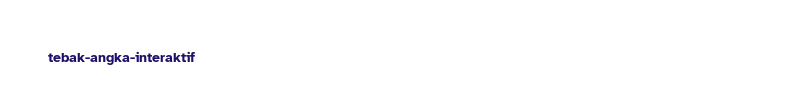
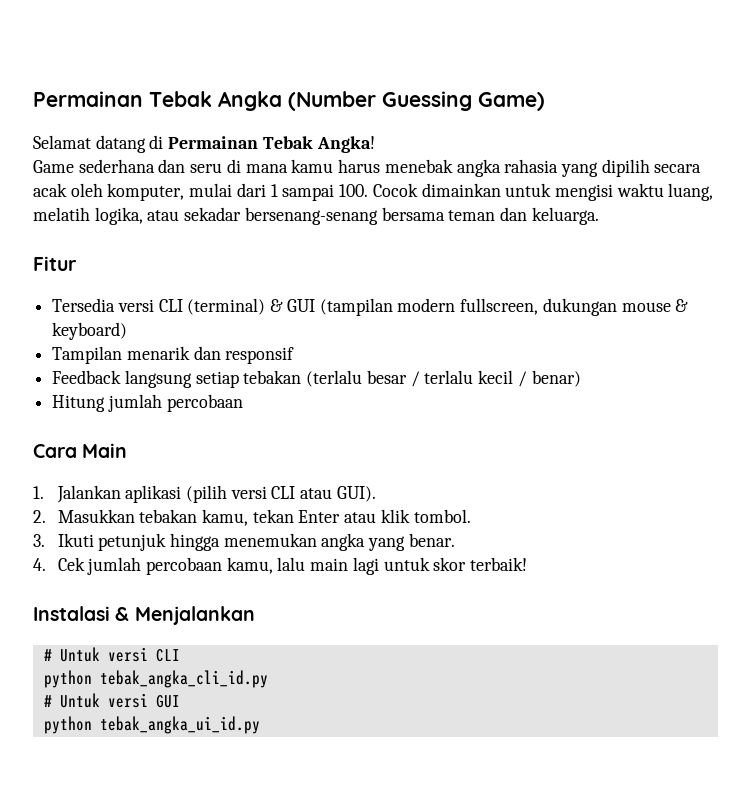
[48,51,195,65] tebak-angka-interaktif -> [33,91,545,111] [33,135,375,153] [33,159,702,177] [33,183,714,201] [33,207,599,225] [33,256,77,271] [52,298,689,316] [52,322,128,340] [52,346,295,364] [52,370,581,388] [52,394,243,412] [33,443,128,458] [33,485,376,503] [33,509,471,526] [33,533,455,551] [33,557,528,575] [33,606,255,625] [43,647,180,662] [43,670,268,688] [43,693,180,708] [43,716,260,734] Permainan Tebak Angka (Number Guessing Game) // Selamat datang di Permainan Tebak Angka! // Game sederhana dan seru di mana kamu harus menebak angka rahasia yang dipilih secara acak oleh komputer, mulai dari 1 sampai 100. Cocok dimainkan untuk mengisi waktu luang, melatih logika, atau sekadar bersenang-senang bersama teman dan keluarga. // Fitur // Tersedia versi CLI (terminal) & GUI (tampilan modern fullscreen, dukungan mouse & keyboard) // Tampilan menarik dan responsif // Feedback langsung setiap tebakan (terlalu besar / terlalu kecil / benar) // Hitung jumlah percobaan // Cara Main // 1. Jalankan aplikasi (pilih versi CLI atau GUI). // 2. Masukkan tebakan kamu, tekan Enter atau klik tombol. // 3. Ikuti petunjuk hingga menemukan angka yang benar. // 4. Cek jumlah percobaan kamu, lalu main lagi untuk skor terbaik! // Instalasi & Menjalankan // # Untuk versi CLI // python tebak_angka_cli_id.py // # Untuk versi GUI // python tebak_angka_ui_id.py

